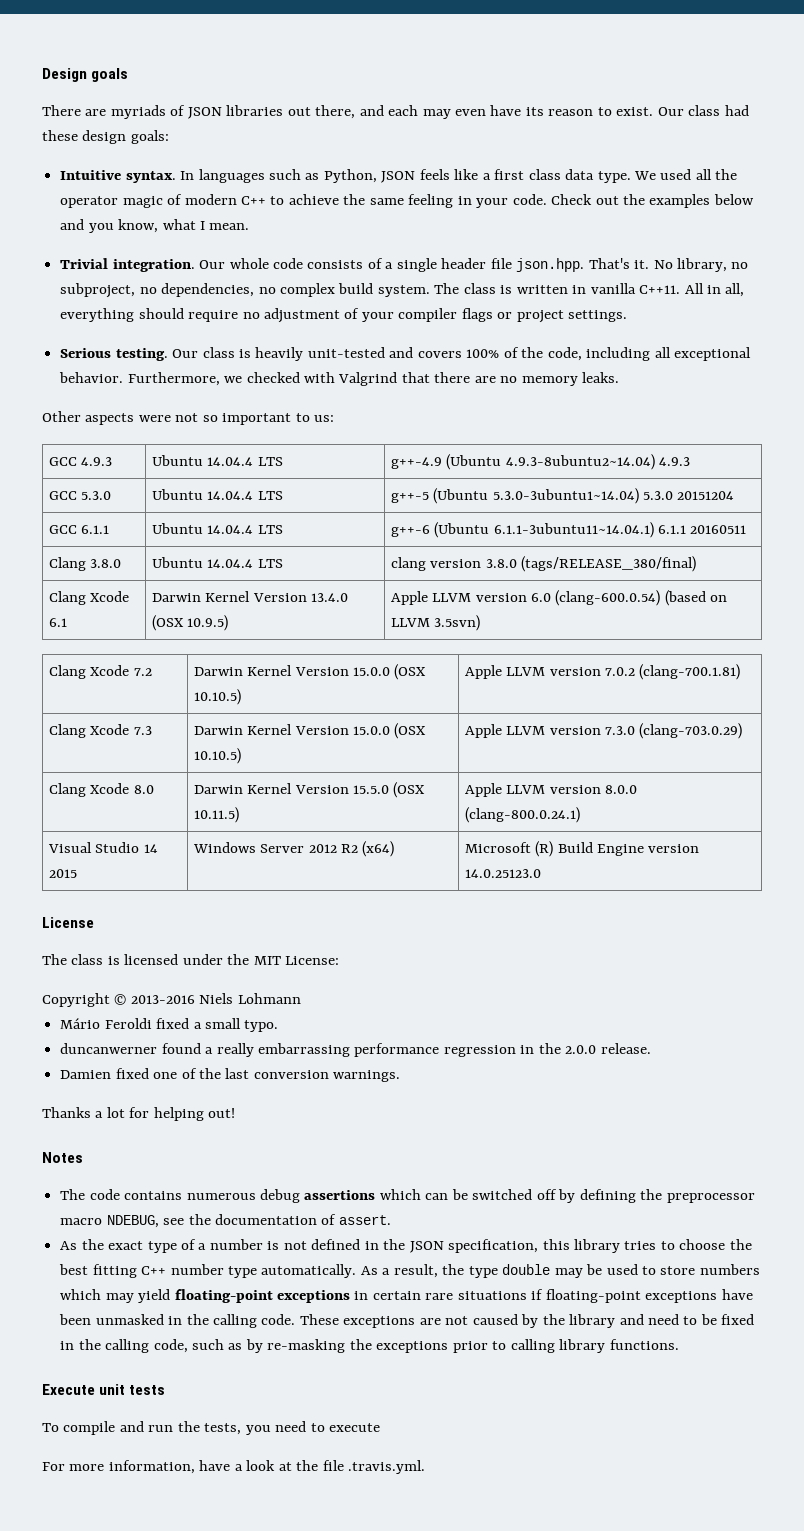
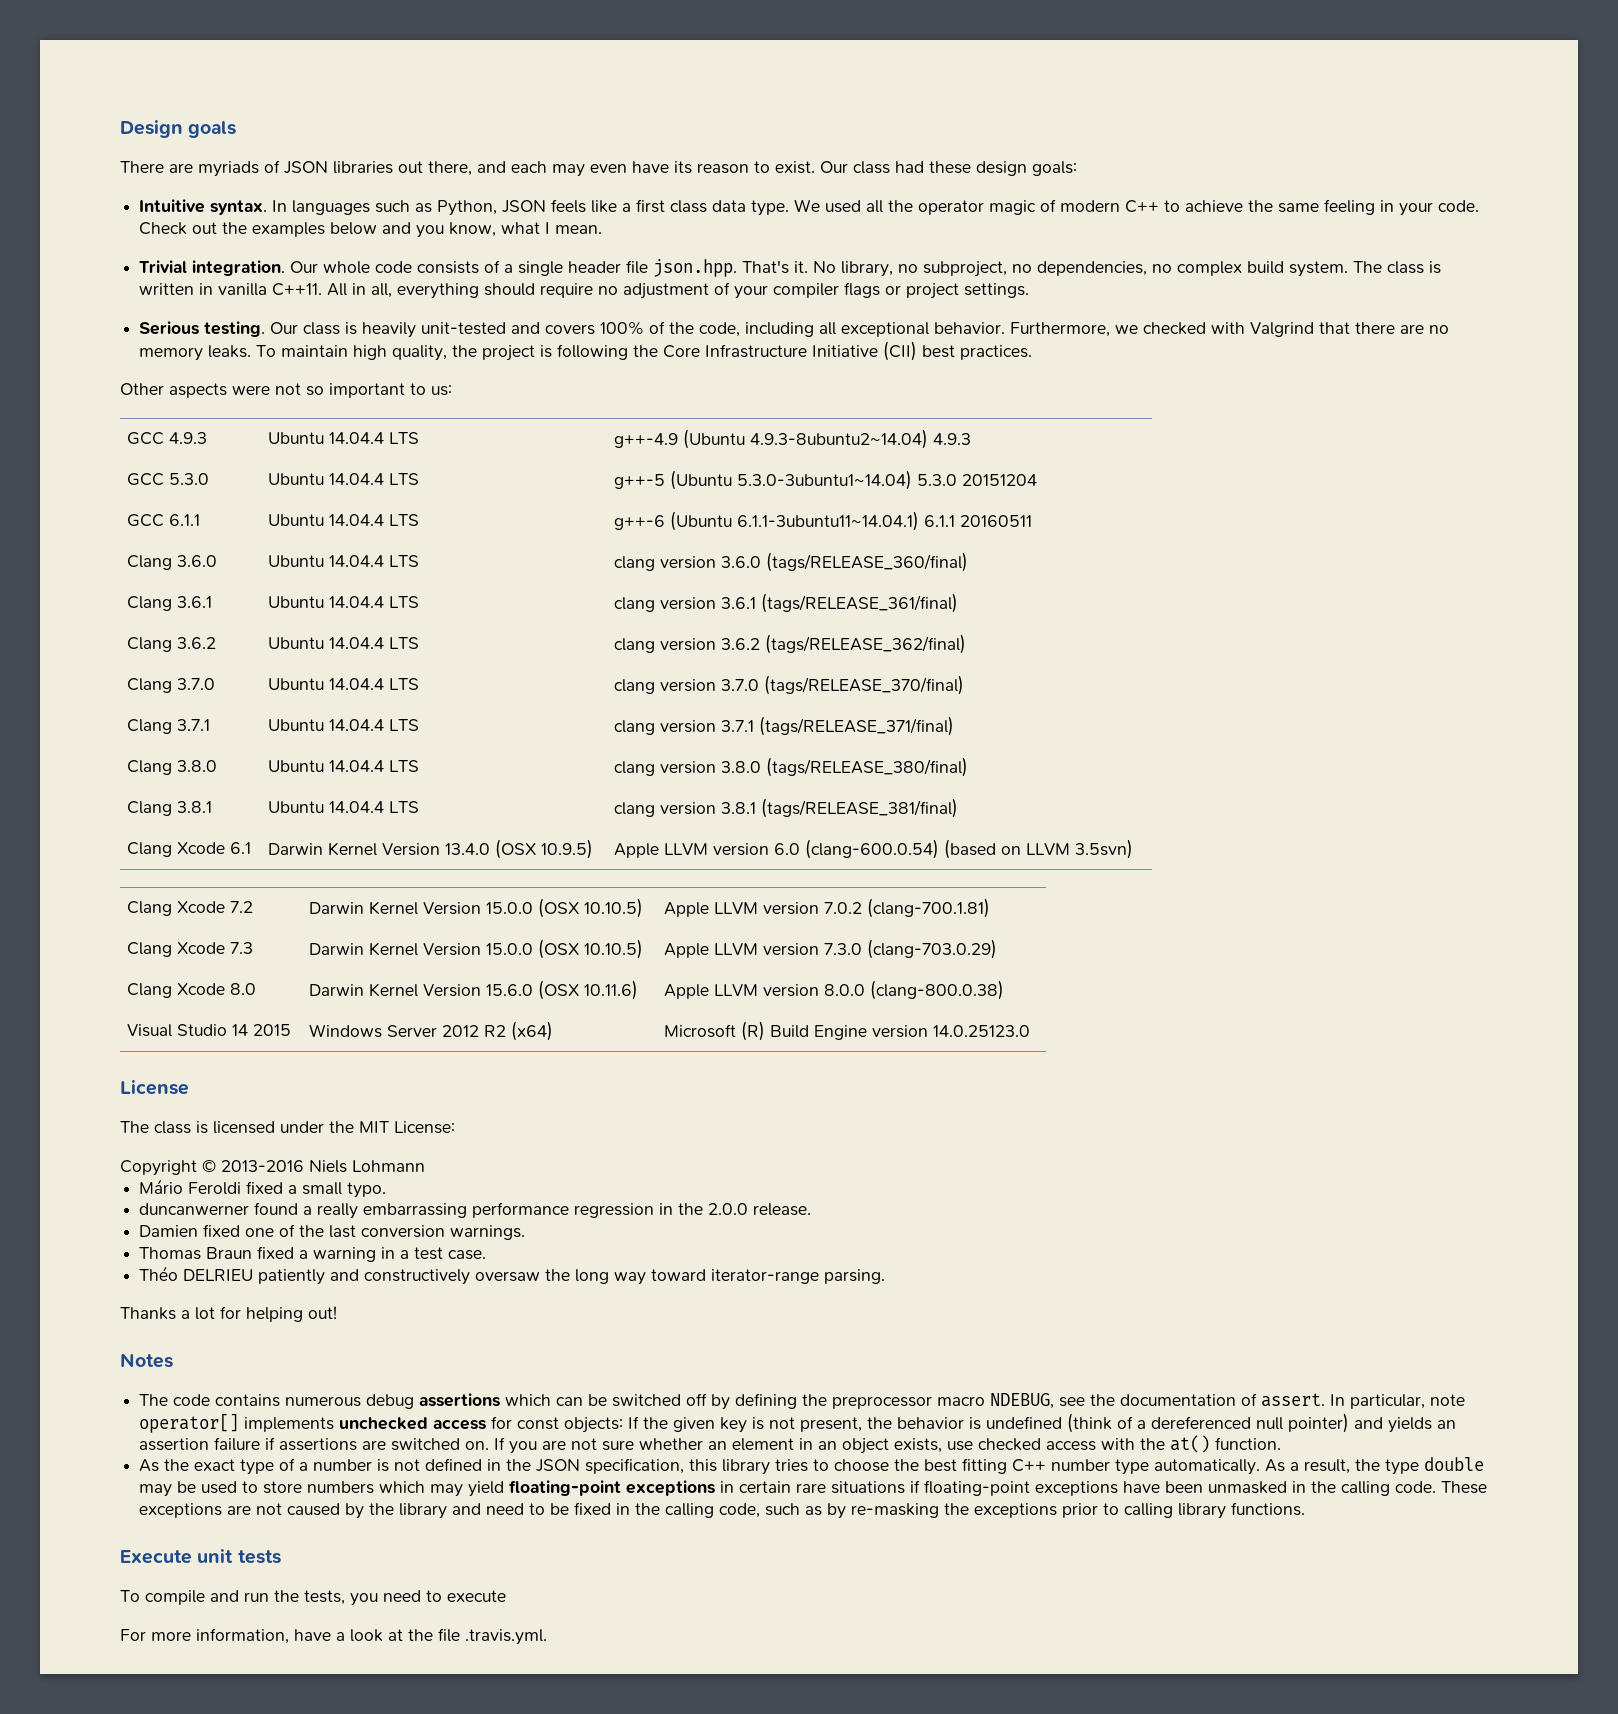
(620, 377) none -> [256,341,1033,361] To maintain high quality, the project is following the Core Infrastructure Initiative (CII) best practices.
(747, 529) none -> [127,555,218,570] [268,555,420,567] [614,552,969,572] [127,596,213,611] [268,596,420,608] [614,593,959,613] [127,637,217,652] [268,637,420,649] [614,634,967,654] [127,678,216,693] [268,678,420,690] [614,675,965,695] [127,719,211,734] [268,719,420,731] [614,716,955,736] // Clang 3.6.0 | Ubuntu 14.04.4 LTS | clang version 3.6.0 (tags/RELEASE_360/final) // Clang 3.6.1 | Ubuntu 14.04.4 LTS | clang version 3.6.1 (tags/RELEASE_361/final) // Clang 3.6.2 | Ubuntu 14.04.4 LTS | clang version 3.6.2 (tags/RELEASE_362/final) // Clang 3.7.0 | Ubuntu 14.04.4 LTS | clang version 3.7.0 (tags/RELEASE_370/final) // Clang 3.7.1 | Ubuntu 14.04.4 LTS | clang version 3.7.1 (tags/RELEASE_371/final)
(696, 564) none -> [127,801,213,816] [268,801,420,813] [614,798,959,818] // Clang 3.8.1 | Ubuntu 14.04.4 LTS | clang version 3.8.1 (tags/RELEASE_381/final)
[352,782,426,798] [193,807,239,823] 15.5.0 (OSX 10.11.5) -> [486,980,639,1000] 15.6.0 (OSX 10.11.6)
[464,807,580,823] (clang-800.0.24.1) -> [870,980,1005,1000] (clang-800.0.38)
(401, 1076) none -> [139,1246,487,1262] [139,1266,886,1285] // Thomas Braun fixed a warning in a test case. // Théo DELRIEU patiently and constructively oversaw the long way toward iterator-range parsing.
(391, 1220) none -> [1330,1394,1466,1409] [139,1413,1457,1433] [139,1435,1282,1454] In particular, note operator[] implements unchecked access for const objects: If the given key is not present, the behavior is undefined (think of a dereferenced null pointer) and yields an assertion failure if assertions are switched on. If you are not sure whether an element in an object exists, use checked access with the at() function.

